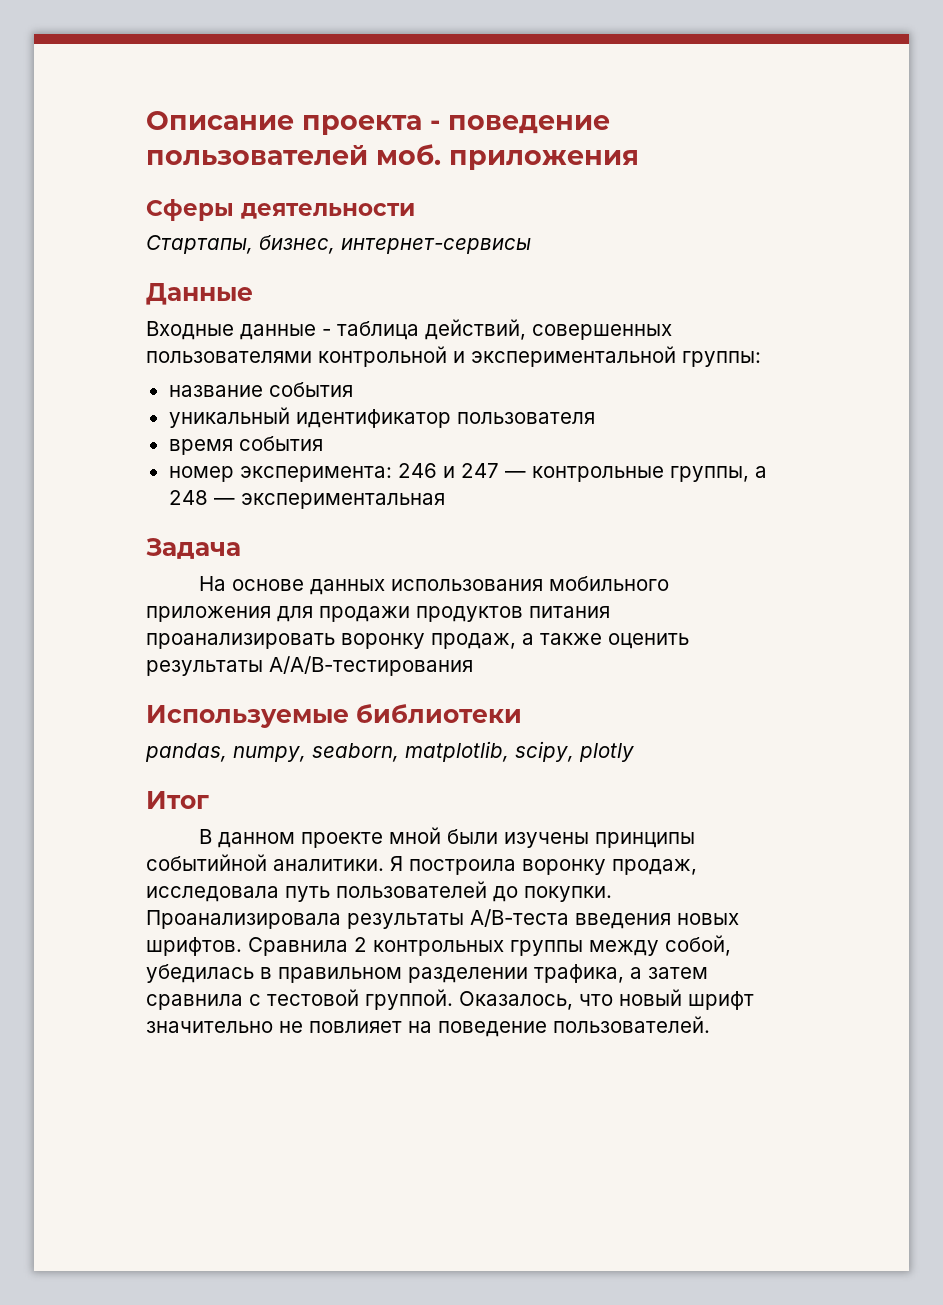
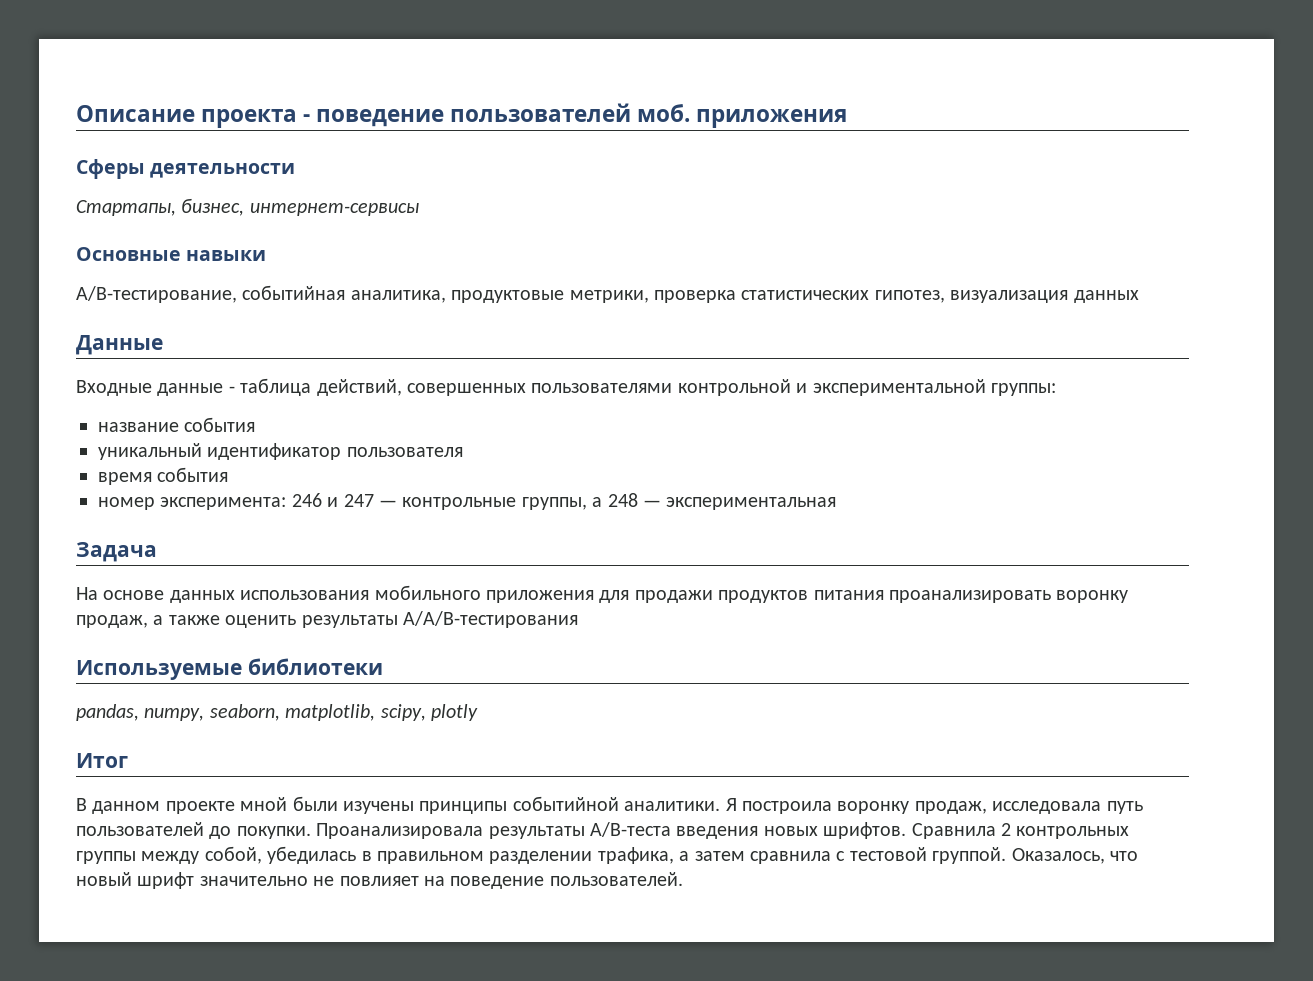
(531, 246) none -> [76,247,267,261] [76,285,1139,303] // Основные навыки // A/B-тестирование, событийная аналитика, продуктовые метрики, проверка статистических гипотез, визуализация данных

